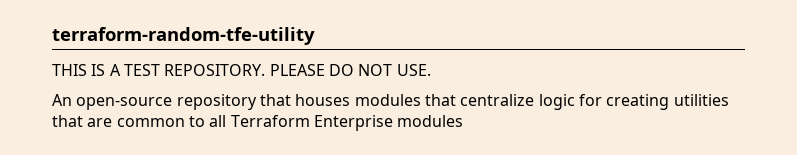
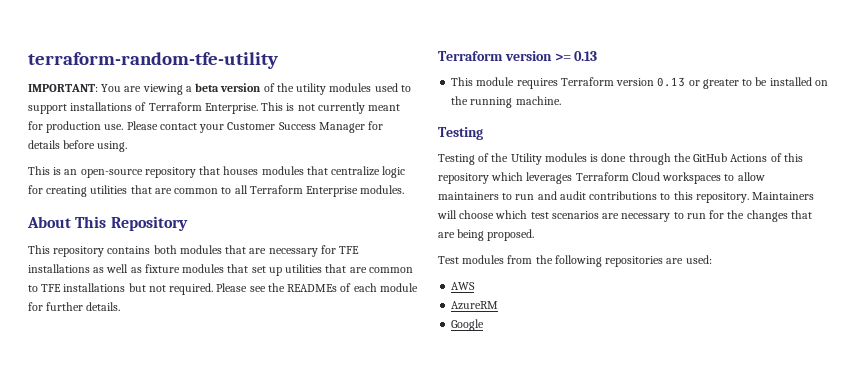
[52,64,431,76] [52,94,72,106] THIS IS A TEST REPOSITORY. PLEASE DO NOT USE. // An -> [28,83,411,95] [28,102,401,114] [28,121,384,133] [28,140,128,152] [28,166,78,175] IMPORTANT: You are viewing a beta version of the utility modules used to support installations of Terraform Enterprise. This is not currently meant for production use. Please contact your Customer Success Manager for details before using. // This is an
[397,115,464,127] modules -> [360,185,405,194] [27,216,188,231] [28,245,360,257] [28,264,413,276] [28,283,418,295] [28,302,121,311] [438,51,598,61] [451,77,828,89] [451,96,561,108] [438,127,483,140] [438,153,803,165] [438,172,765,184] [438,191,815,203] [437,210,812,222] [438,229,535,241] [438,255,712,267] [451,282,476,290] [451,301,499,310] [451,319,485,331] modules. // About This Repository // This repository contains both modules that are necessary for TFE installations as well as fixture modules that set up utilities that are common to TFE installations but not required. Please see the READMEs of each module for further details. // Terraform version >= 0.13 // This module requires Terraform version 0.13 or greater to be installed on the running machine. // Testing // Testing of the Utility modules is done through the GitHub Actions of this repository which leverages Terraform Cloud workspaces to allow maintainers to run and audit contributions to this repository. Maintainers will choose which test scenarios are necessary to run for the changes that are being proposed. // Test modules from the following repositories are used: // AWS // AzureRM // Google

